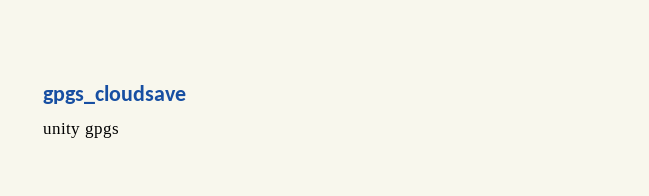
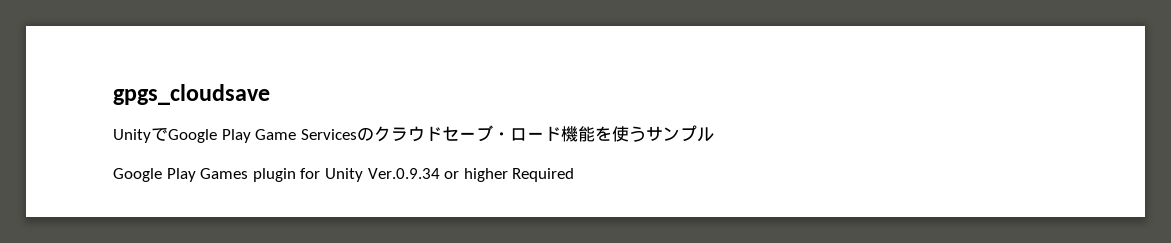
[43,123,119,138] unity gpgs -> [113,125,714,143] [113,168,575,182] UnityでGoogle Play Game Servicesのクラウドセーブ・ロード機能を使うサンプル // Google Play Games plugin for Unity Ver.0.9.34 or higher Required

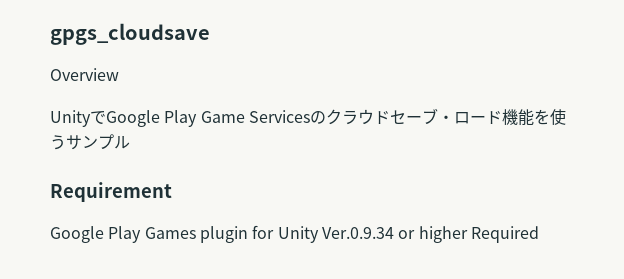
(270, 94) none -> [50,68,119,81] // Overview
(714, 134) none -> [50,182,172,202] // Requirement

